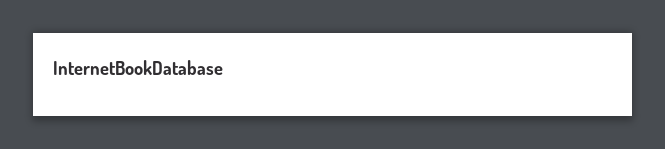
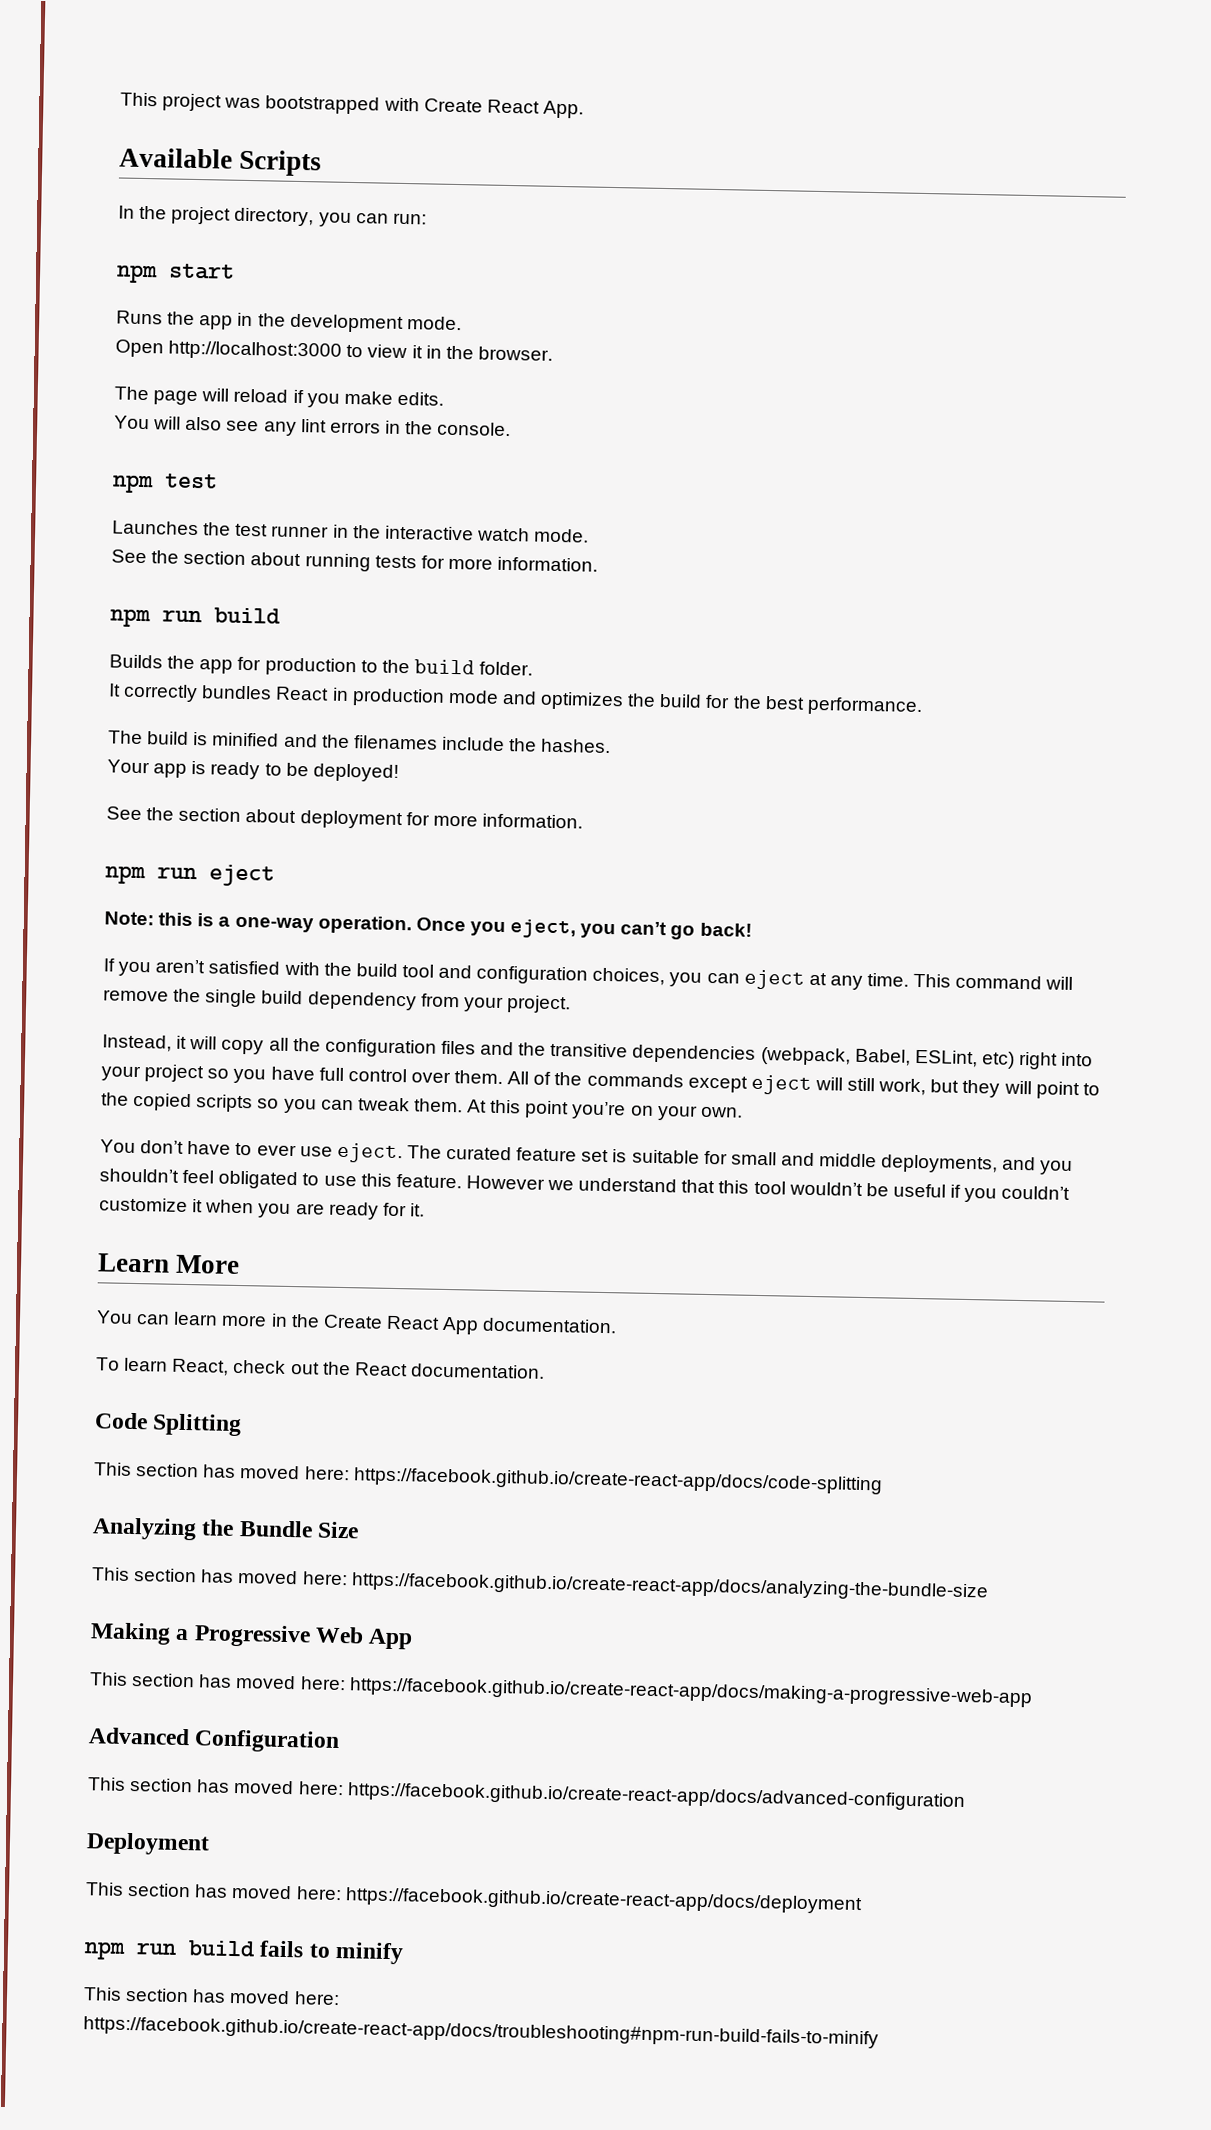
[53,60,223,75] InternetBookDatabase -> [120,92,584,119] [119,147,323,177] [118,205,427,227] [116,263,235,284] [116,310,462,333] [115,339,553,361] [114,386,444,408] [114,415,512,437] [112,473,218,494] [112,520,590,543] [111,549,599,572] [110,607,281,628] [109,654,534,677] [108,683,923,717] [108,730,612,754] [107,759,399,782] [106,806,583,830] [105,864,275,887] [104,911,752,940] [103,958,1074,990] [103,988,571,1014] [102,1034,1094,1070] [101,1064,1100,1100] [101,1092,743,1121] [100,1139,1074,1175] [99,1168,1071,1203] [99,1197,425,1220] [97,1253,241,1275] [96,1310,618,1335] [96,1357,545,1379] [94,1412,243,1437] [94,1462,883,1495] [92,1517,360,1541] [92,1567,989,1602] [90,1622,414,1650] [89,1672,1033,1708] [88,1727,341,1754] [87,1777,966,1812] [86,1832,210,1856] [85,1882,863,1915] [84,1940,405,1965] [83,1987,340,2006] [83,2016,879,2049] This project was bootstrapped with Create React App. // Available Scripts // In the project directory, you can run: // npm start // Runs the app in the development mode. // Open http://localhost:3000 to view it in the browser. // The page will reload if you make edits. // You will also see any lint errors in the console. // npm test // Launches the test runner in the interactive watch mode. // See the section about running tests for more information. // npm run build // Builds the app for production to the build folder. // It correctly bundles React in production mode and optimizes the build for the best performance. // The build is minified and the filenames include the hashes. // Your app is ready to be deployed! // See the section about deployment for more information. // npm run eject // Note: this is a one-way operation. Once you eject, you can’t go back! // If you aren’t satisfied with the build tool and configuration choices, you can eject at any time. This command will remove the single build dependency from your project. // Instead, it will copy all the configuration files and the transitive dependencies (webpack, Babel, ESLint, etc) right into your project so you have full control over them. All of the commands except eject will still work, but they will point to the copied scripts so you can tweak them. At this point you’re on your own. // You don’t have to ever use eject. The curated feature set is suitable for small and middle deployments, and you shouldn’t feel obligated to use this feature. However we understand that this tool wouldn’t be useful if you couldn’t customize it when you are ready for it. // Learn More // You can learn more in the Create React App documentation. // To learn React, check out the React documentation. // Code Splitting // This section has moved here: https://facebook.github.io/create-react-app/docs/code-splitting // Analyzing the Bundle Size // This section has moved here: https://facebook.github.io/create-react-app/docs/analyzing-the-bundle-size // Making a Progressive Web App // This section has moved here: https://facebook.github.io/create-react-app/docs/making-a-progressive-web-app // Advanced Configuration // This section has moved here: https://facebook.github.io/create-react-app/docs/advanced-configuration // Deployment // This section has moved here: https://facebook.github.io/create-react-app/docs/deployment // npm run build fails to minify // This section has moved here: https://facebook.github.io/create-react-app/docs/troubleshooting#npm-run-build-fails-to-minify

